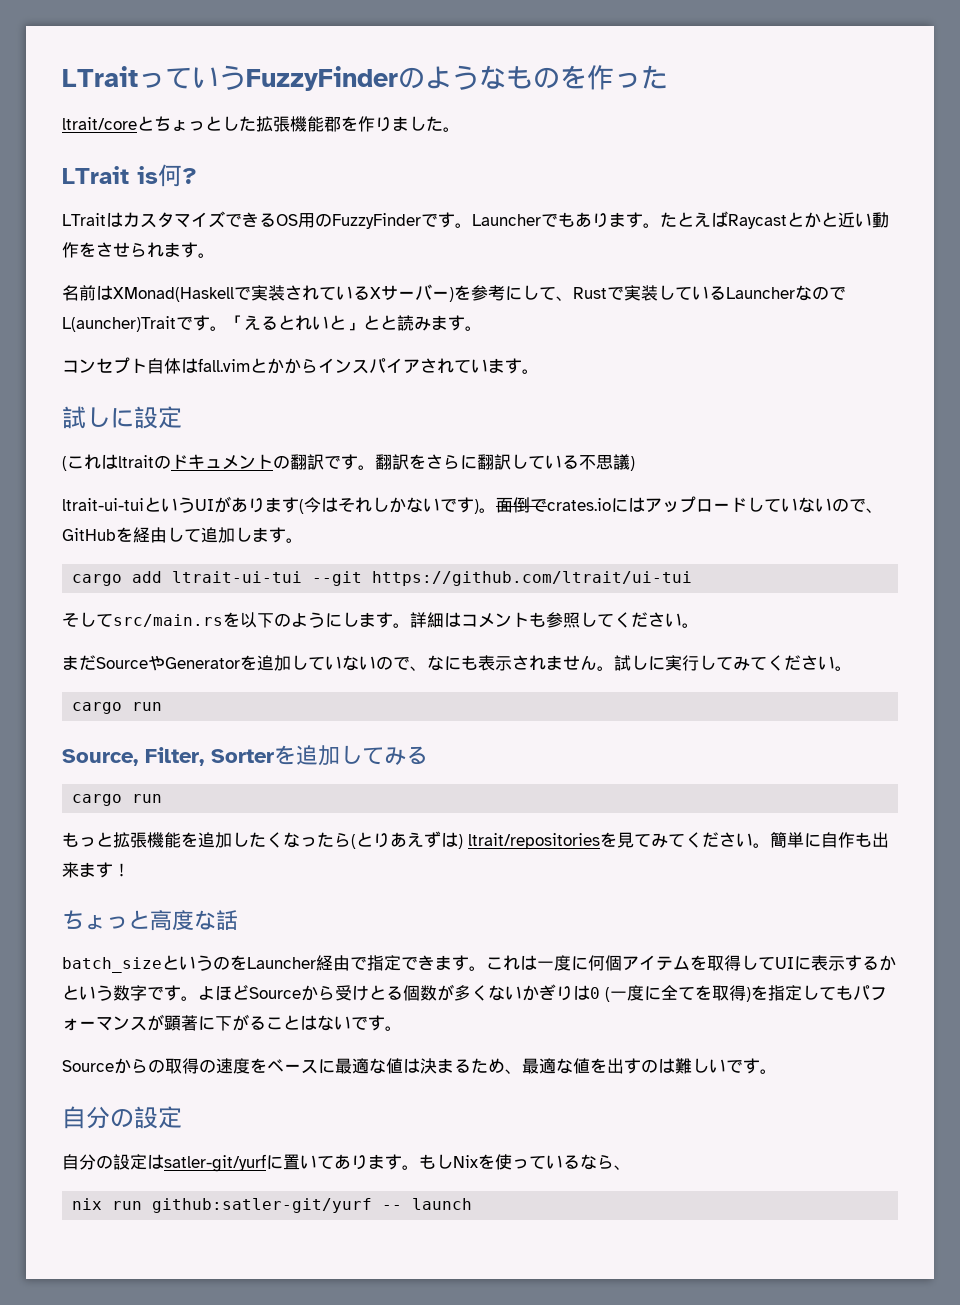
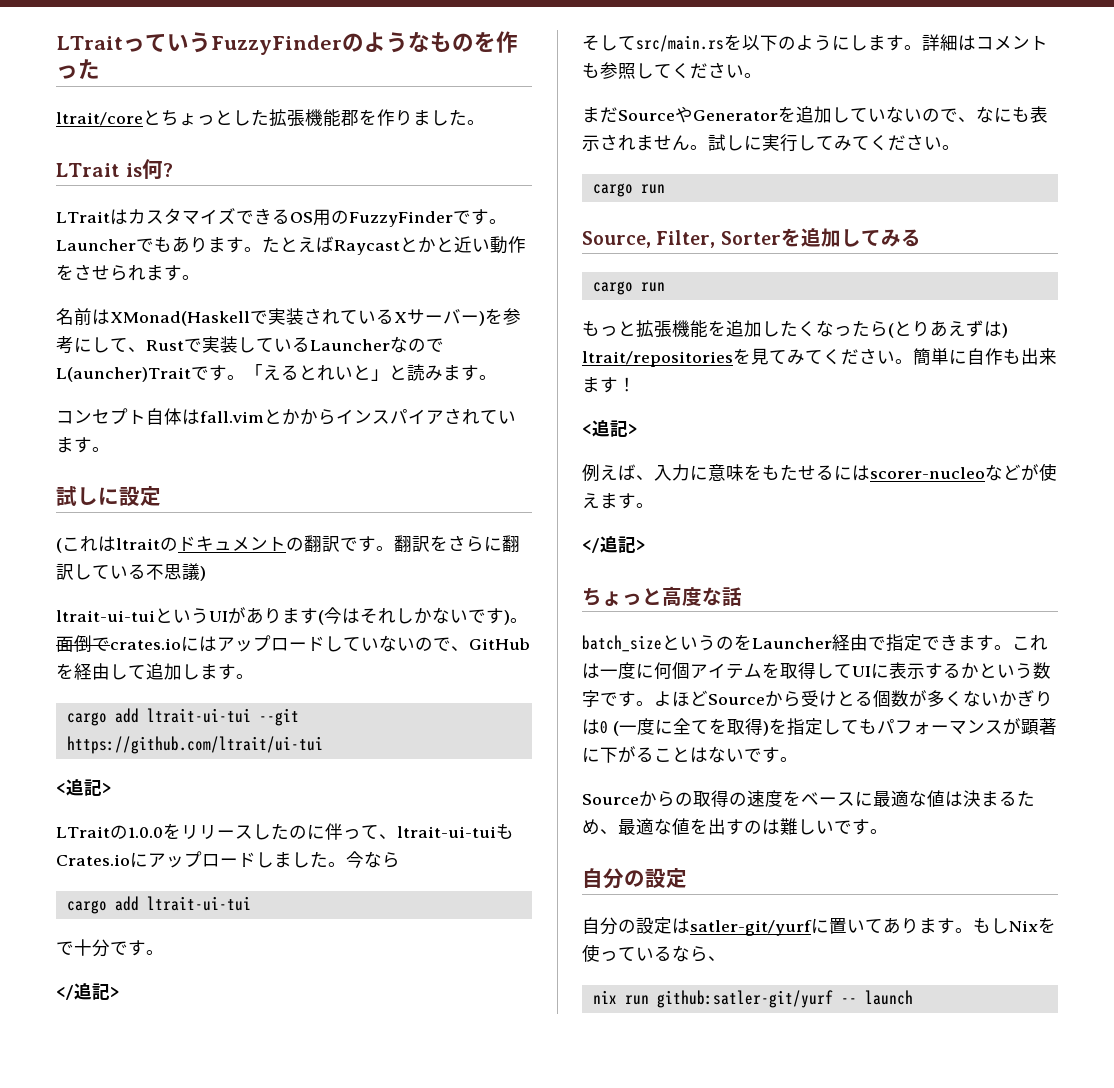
[380,315,397,330] と -> (407, 372) none
(693, 578) none -> [56,779,111,796] [56,823,514,840] [56,851,400,868] [66,896,251,914] [56,939,164,957] [56,983,119,1000] // <追記> // LTraitの1.0.0をリリースしたのに伴って、ltrait-ui-tuiもCrates.ioにアップロードしました。今なら // cargo add ltrait-ui-tui // で十分です。 // </追記>
(130, 870) none -> [582,420,637,437] [582,463,1057,482] [582,493,654,509] [582,536,645,553] // <追記> // 例えば、入力に意味をもたせるにはscorer-nucleoなどが使えます。 // </追記>

